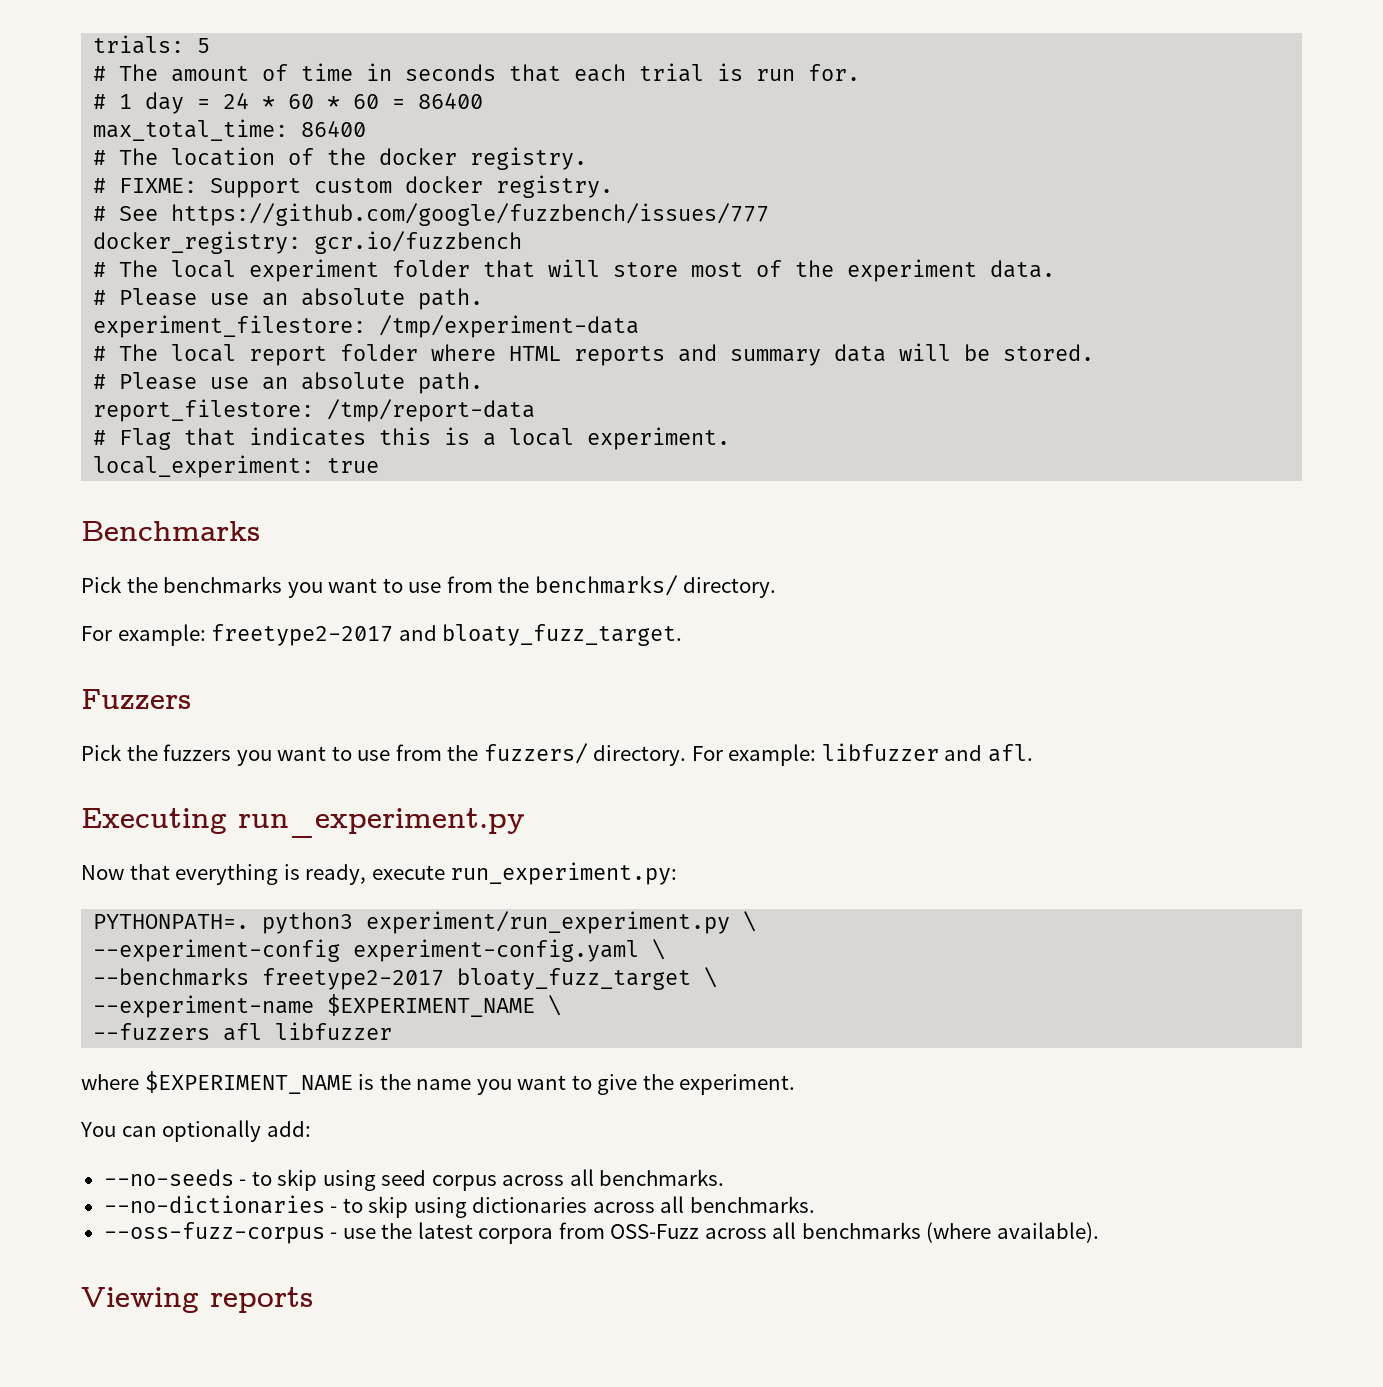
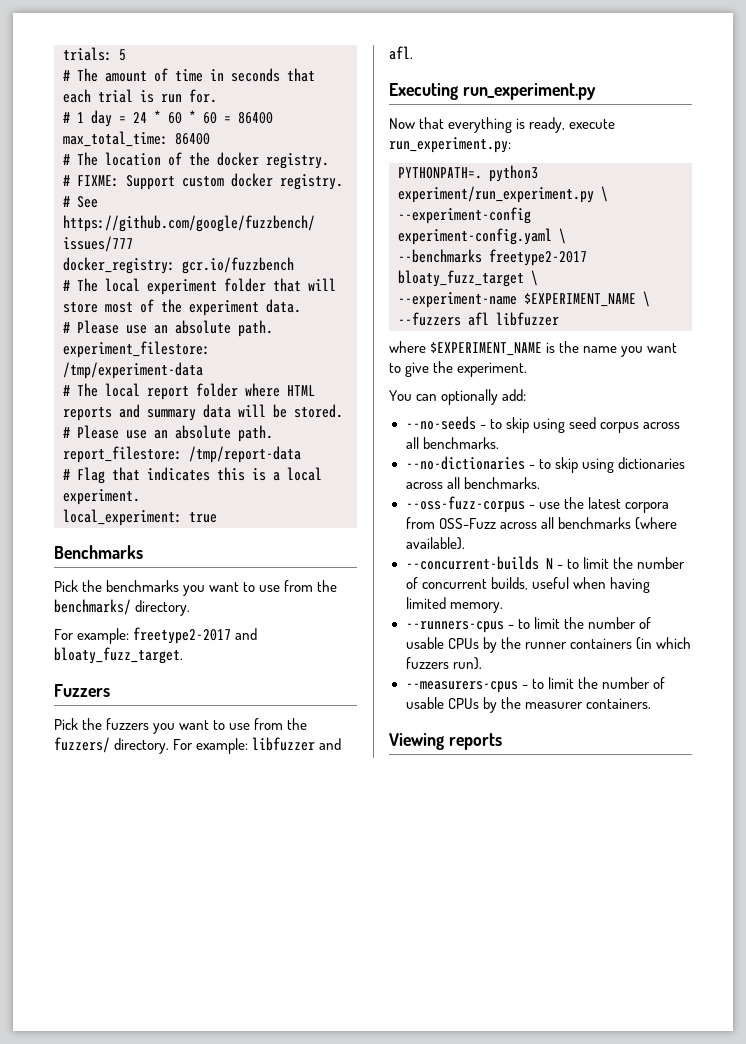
(1099, 1232) none -> [405,556,685,570] [405,577,650,593] [405,597,503,613] [405,617,651,633] [405,637,691,653] [405,657,482,670] [405,677,665,693] [405,697,651,713] // --concurrent-builds N - to limit the number of concurrent builds, useful when having limited memory. // --runners-cpus - to limit the number of usable CPUs by the runner containers (in which fuzzers run). // --measurers-cpus - to limit the number of usable CPUs by the measurer containers.

